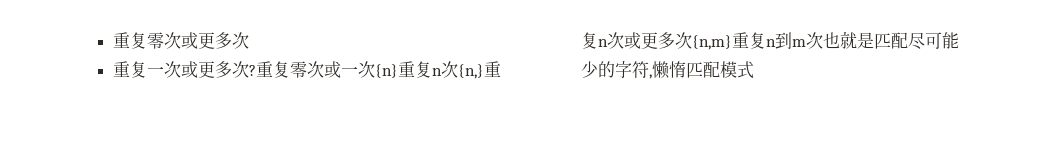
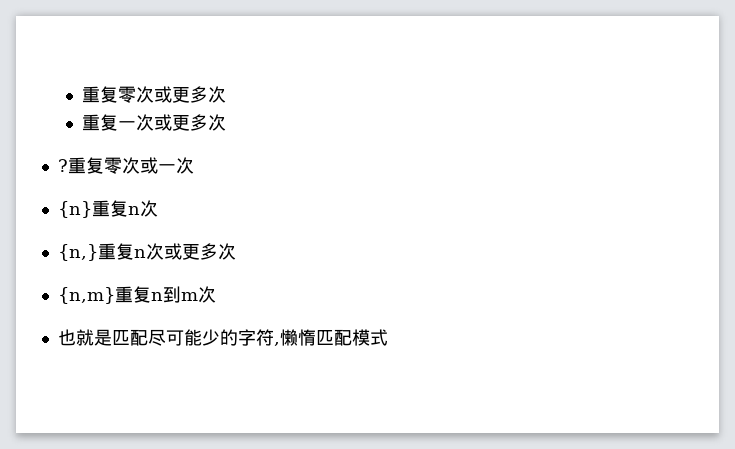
(250, 69) none -> (227, 122) //
(376, 69) none -> (194, 165) //
(459, 69) none -> (158, 208) //
(693, 40) none -> (236, 251) //
(824, 40) none -> (216, 294) //

